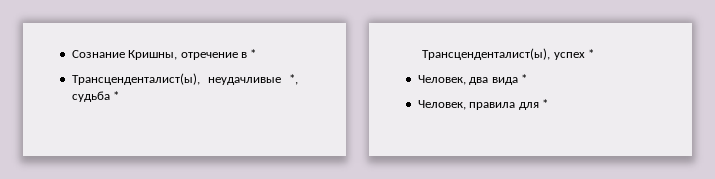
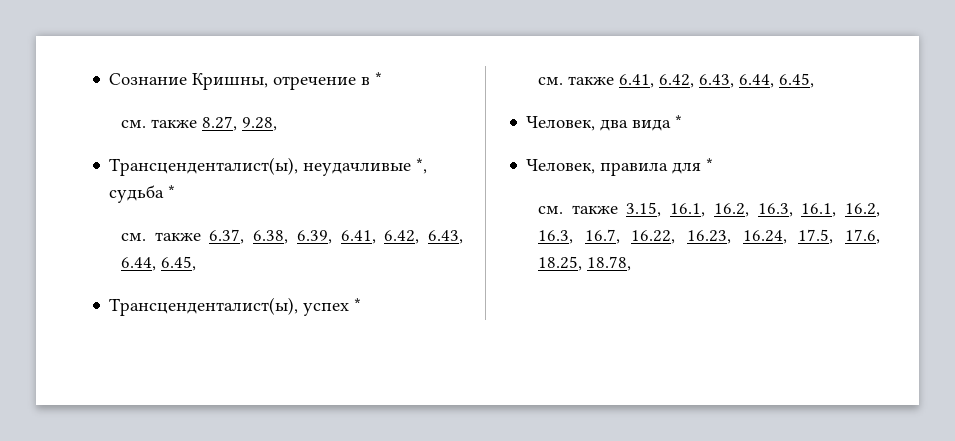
(257, 53) none -> [120,116,277,131] // см. также 8.27, 9.28,
[422,48,595,60] Трансценденталист(ы), успех * -> [120,229,463,244] [120,256,196,271] [109,297,362,316] [537,73,814,88] см. также 6.37, 6.38, 6.39, 6.41, 6.42, 6.43, 6.44, 6.45, // Трансценденталист(ы), успех * // см. также 6.41, 6.42, 6.43, 6.44, 6.45,
(548, 103) none -> [537,202,880,217] [537,229,880,244] [537,256,631,271] // см. также 3.15, 16.1, 16.2, 16.3, 16.1, 16.2, 16.3, 16.7, 16.22, 16.23, 16.24, 17.5, 17.6, 18.25, 18.78,

